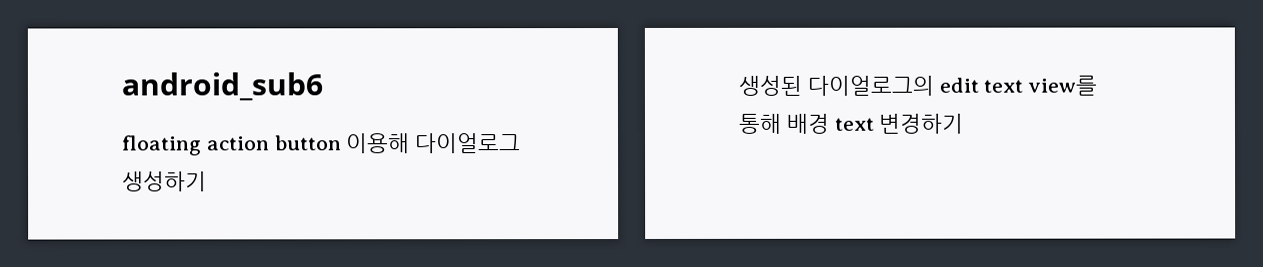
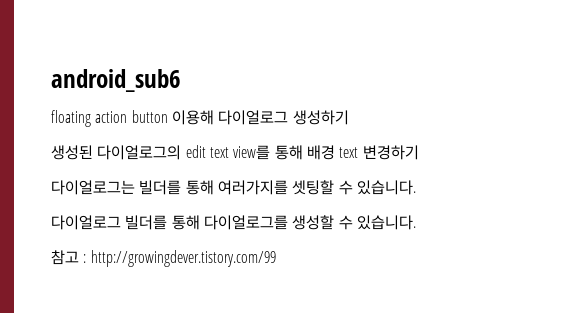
(965, 123) none -> [51,180,416,195] [51,215,416,230] [51,250,276,267] // 다이얼로그는 빌더를 통해 여러가지를 셋팅할 수 있습니다. // 다이얼로그 빌더를 통해 다이얼로그를 생성할 수 있습니다. // 참고 : http://growingdever.tistory.com/99

